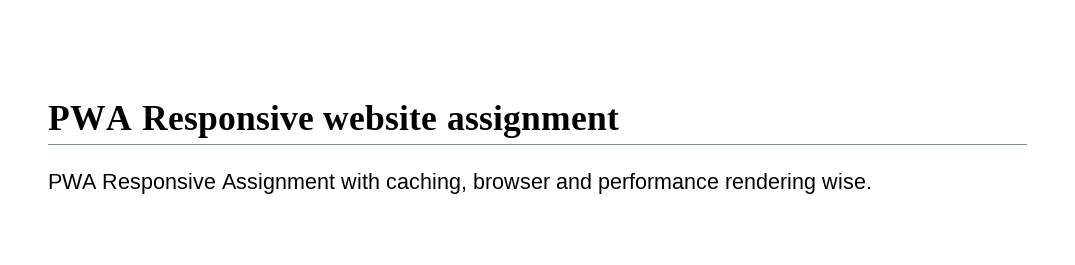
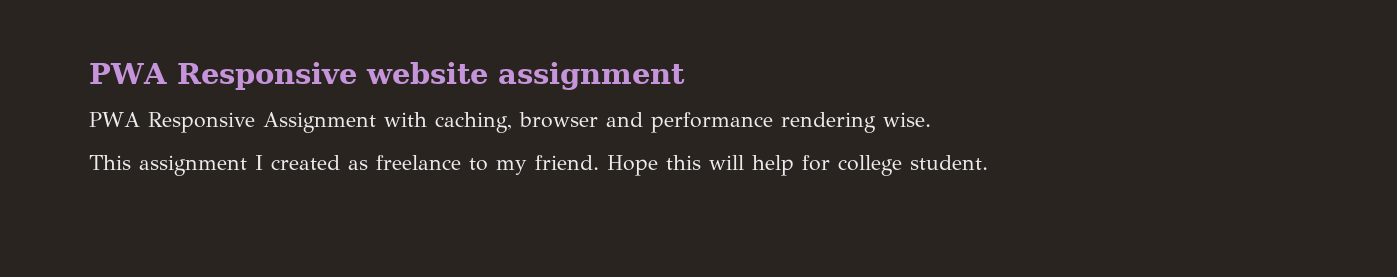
(872, 181) none -> [89,155,988,176] // This assignment I created as freelance to my friend. Hope this will help for college student.

